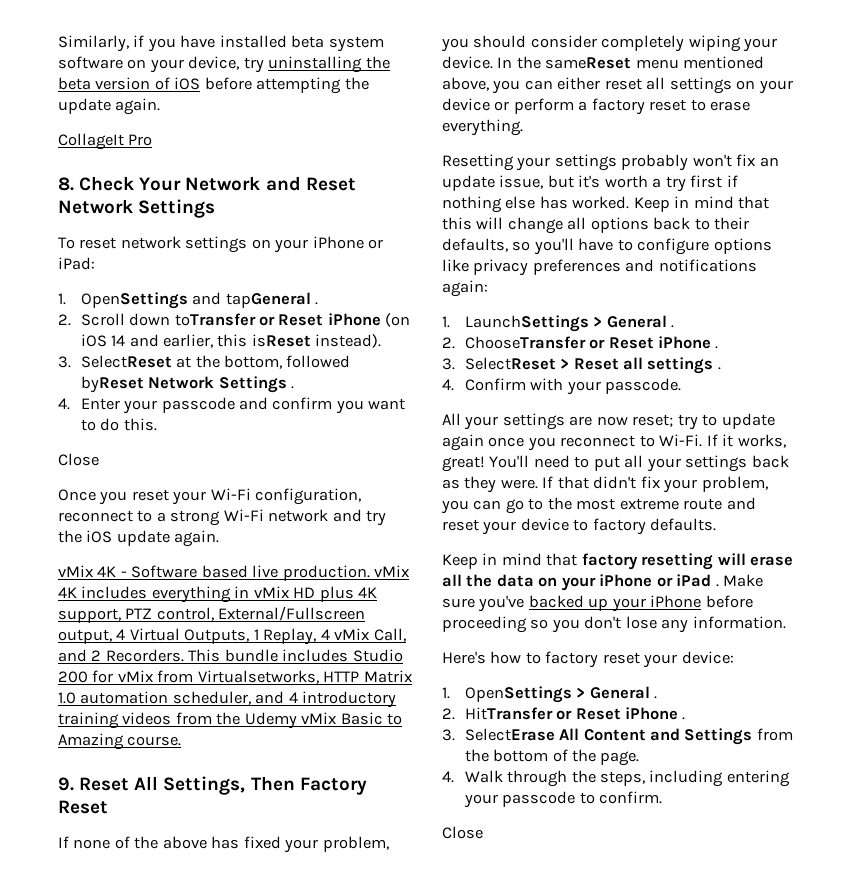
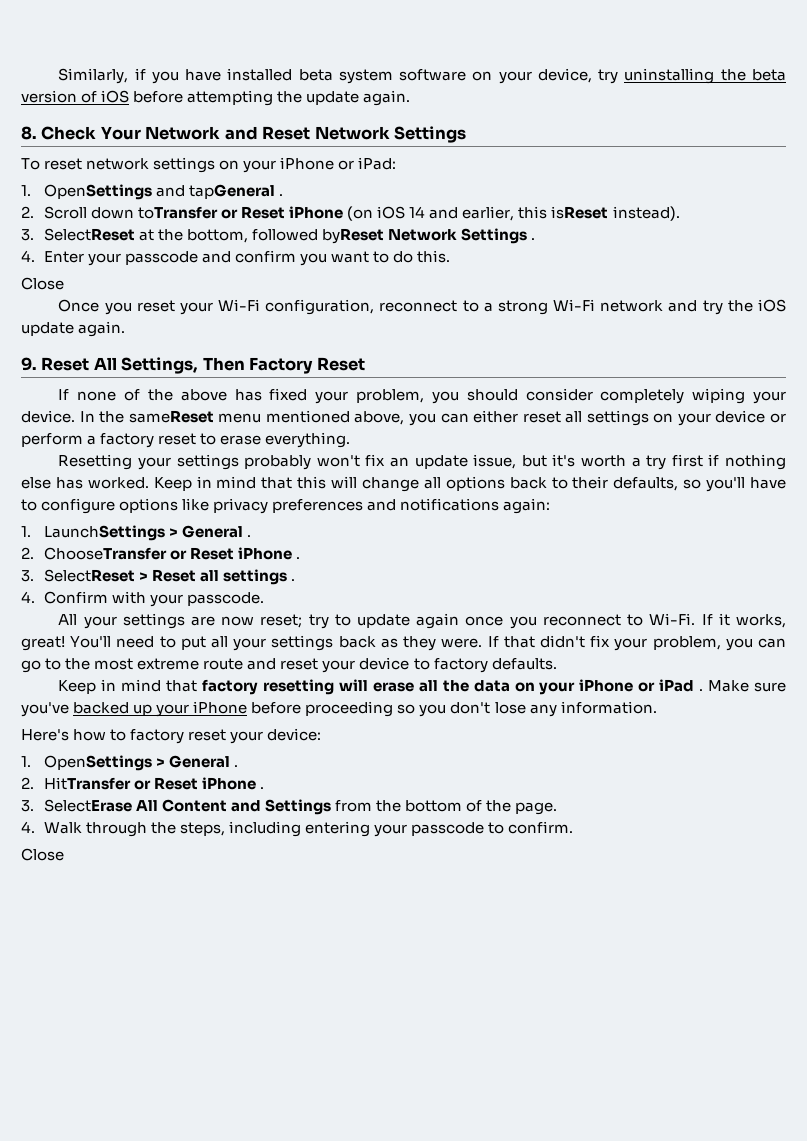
[58,133,153,150] // CollageIt Pro -> (411, 98) none
[58,565,410,581] [58,586,378,603] [58,606,366,623] [58,628,406,645] [58,649,403,662] [58,670,412,684] [58,691,397,708] [58,712,403,729] [58,733,182,750] // vMix 4K - Software based live production. vMix 4K includes everything in vMix HD plus 4K support, PTZ control, External/Fullscreen output, 4 Virtual Outputs, 1 Replay, 4 vMix Call, and 2 Recorders. This bundle includes Studio 200 for vMix from Virtualsetworks, HTTP Matrix 1.0 automation scheduler, and 4 introductory training videos from the Udemy vMix Basic to Amazing course. -> (126, 329) none

